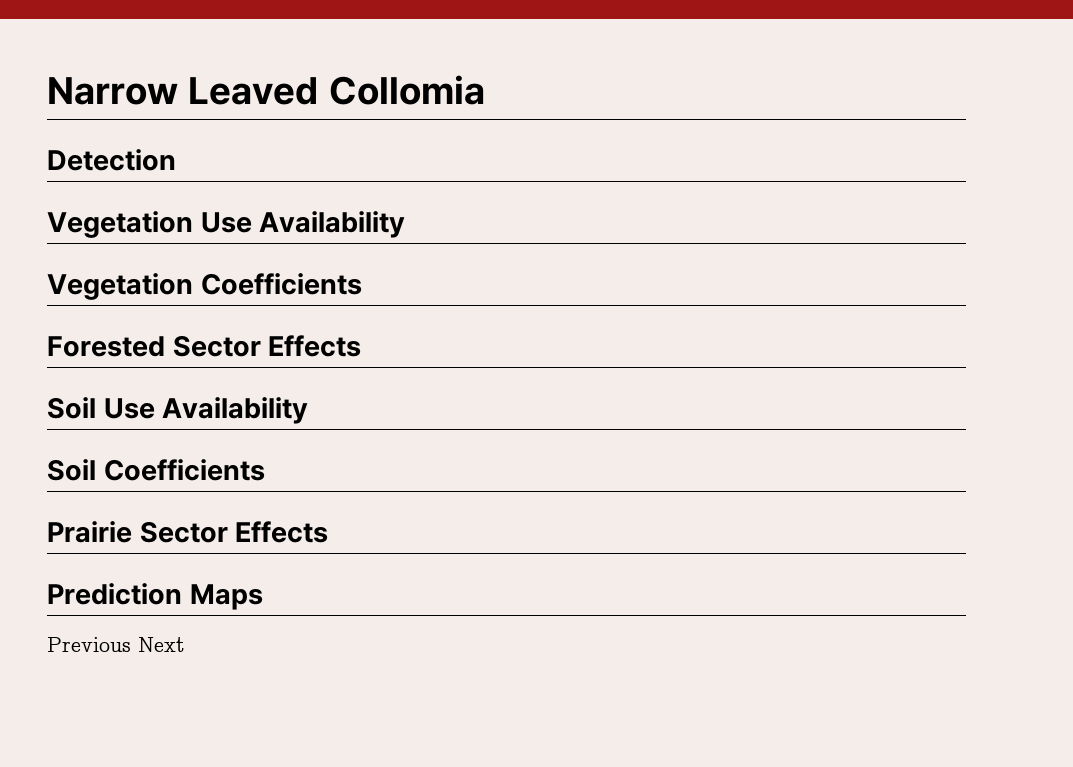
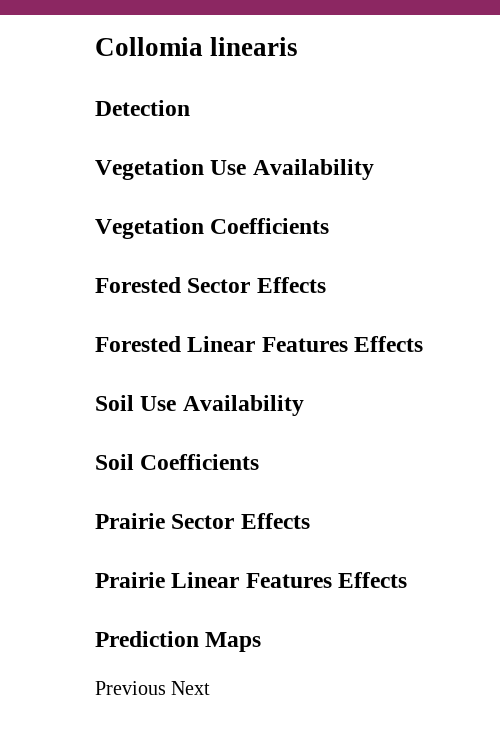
[47,77,319,105] Narrow Leaved -> (95, 46) none
(485, 90) none -> [210,37,299,56] linearis
(362, 346) none -> [95,336,424,352] // Forested Linear Features Effects
(329, 532) none -> [95,572,408,588] // Prairie Linear Features Effects

